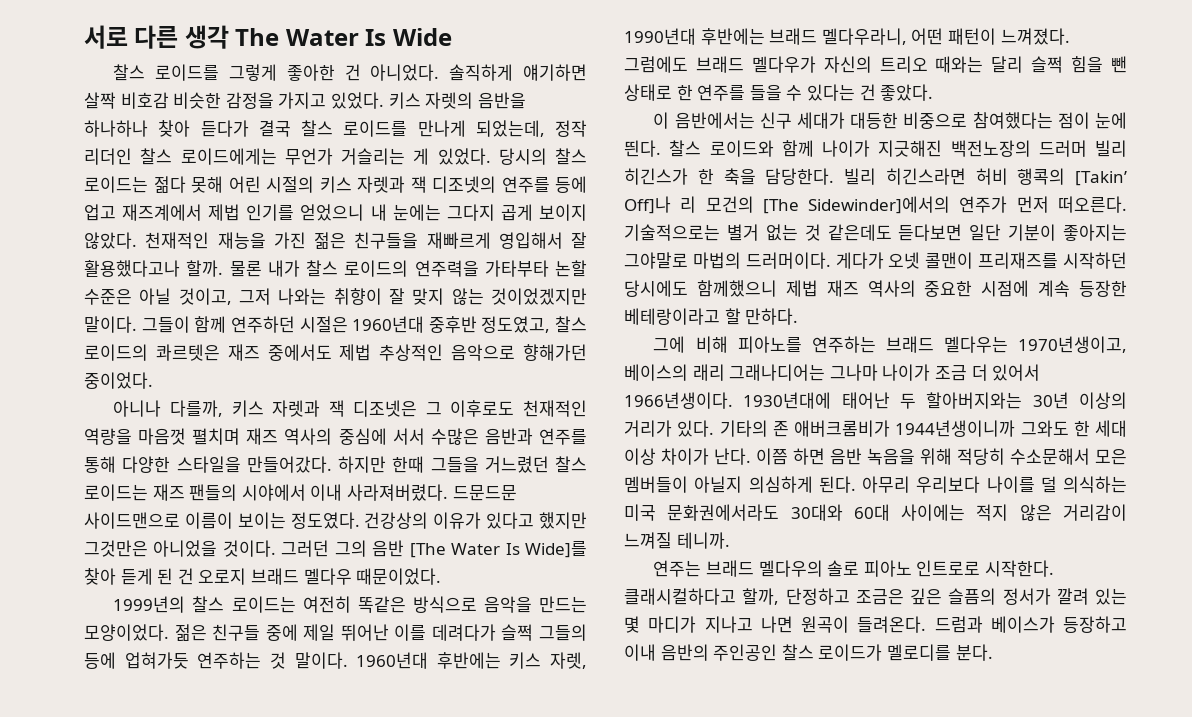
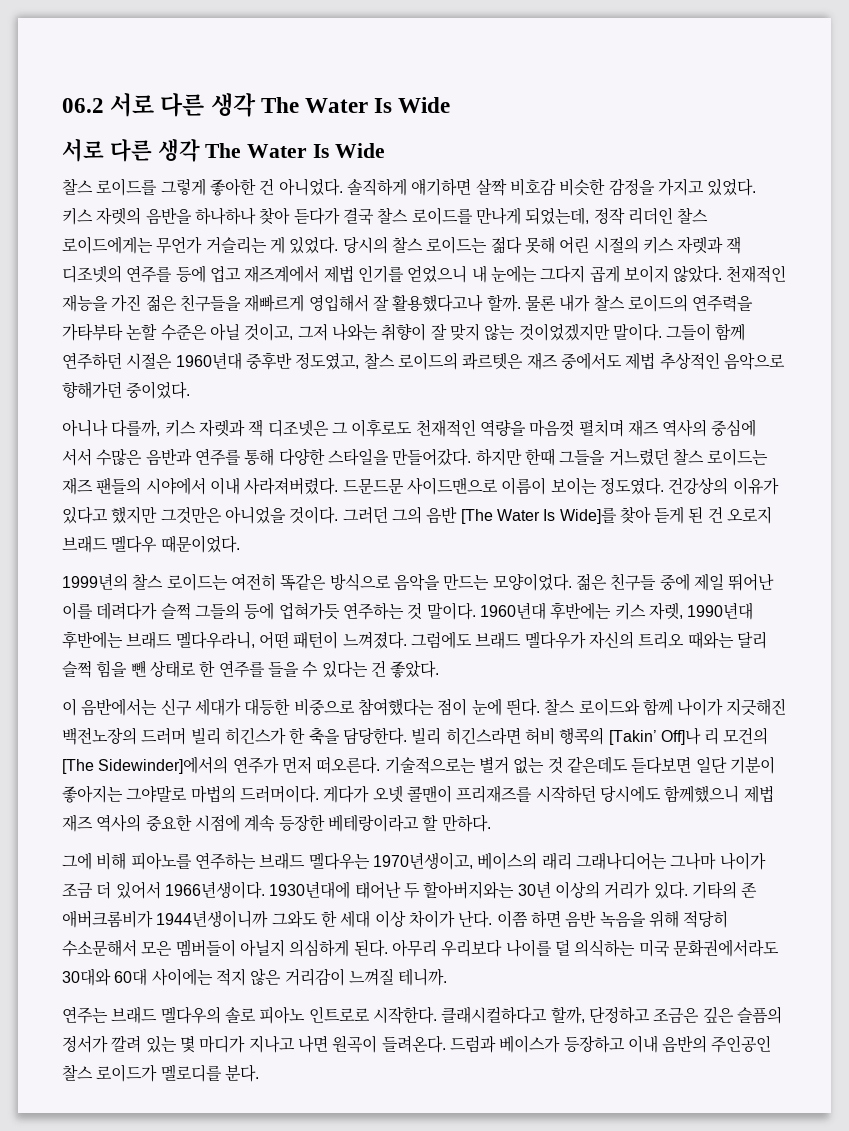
(84, 37) none -> [62,93,451,117] 06.2 서로 다른 생각 The Water Is Wide //

